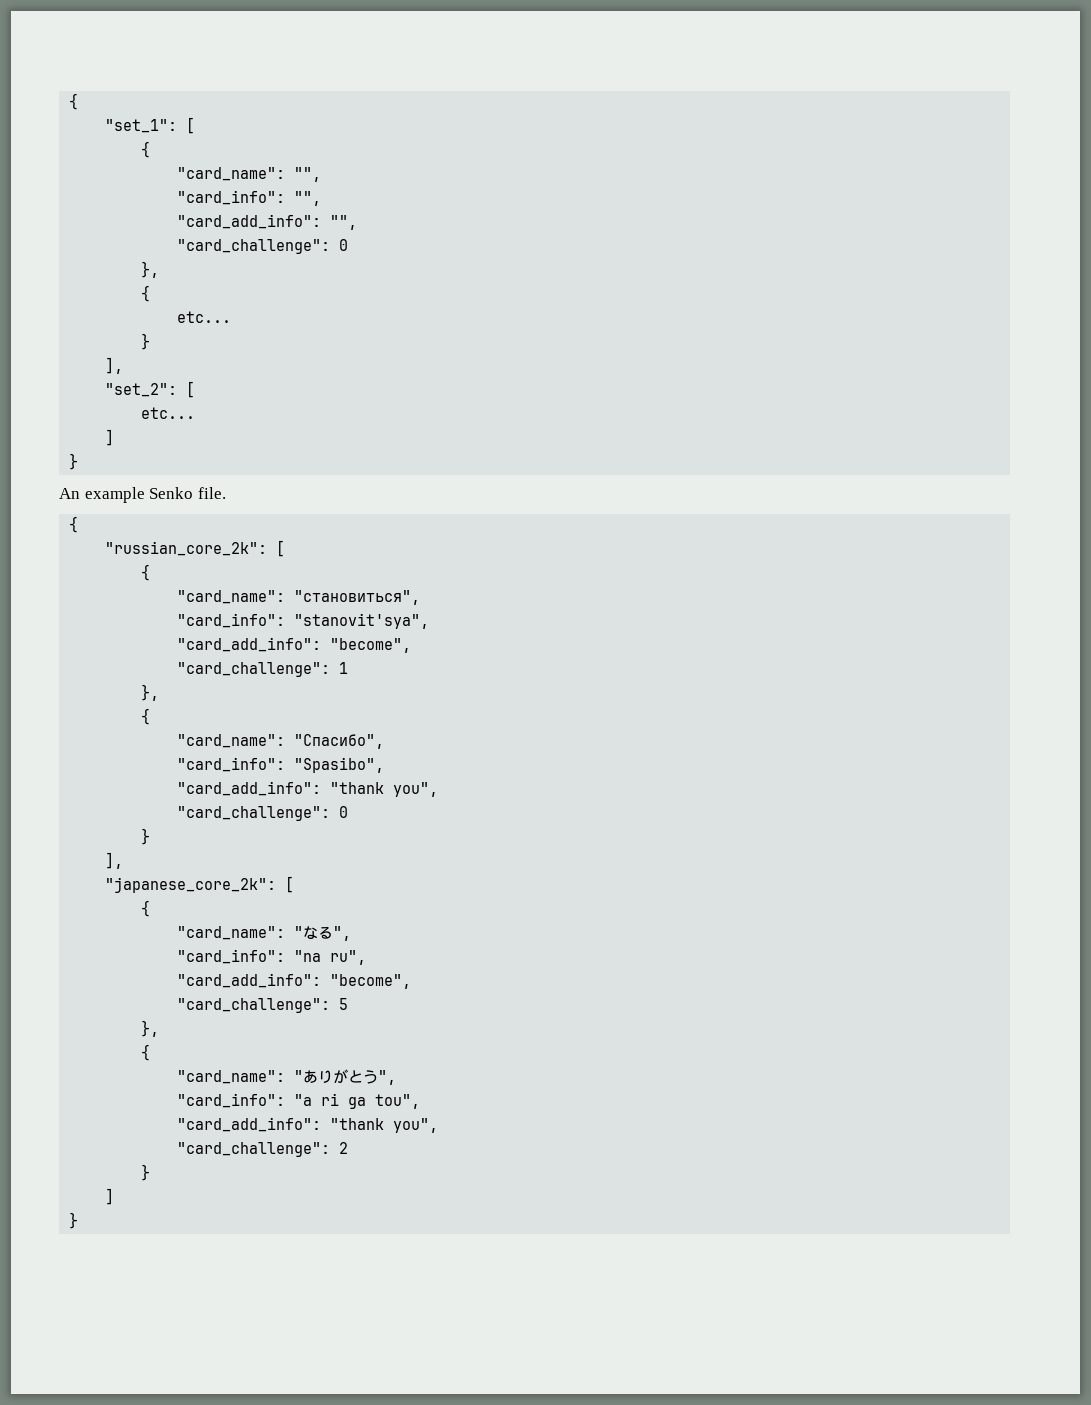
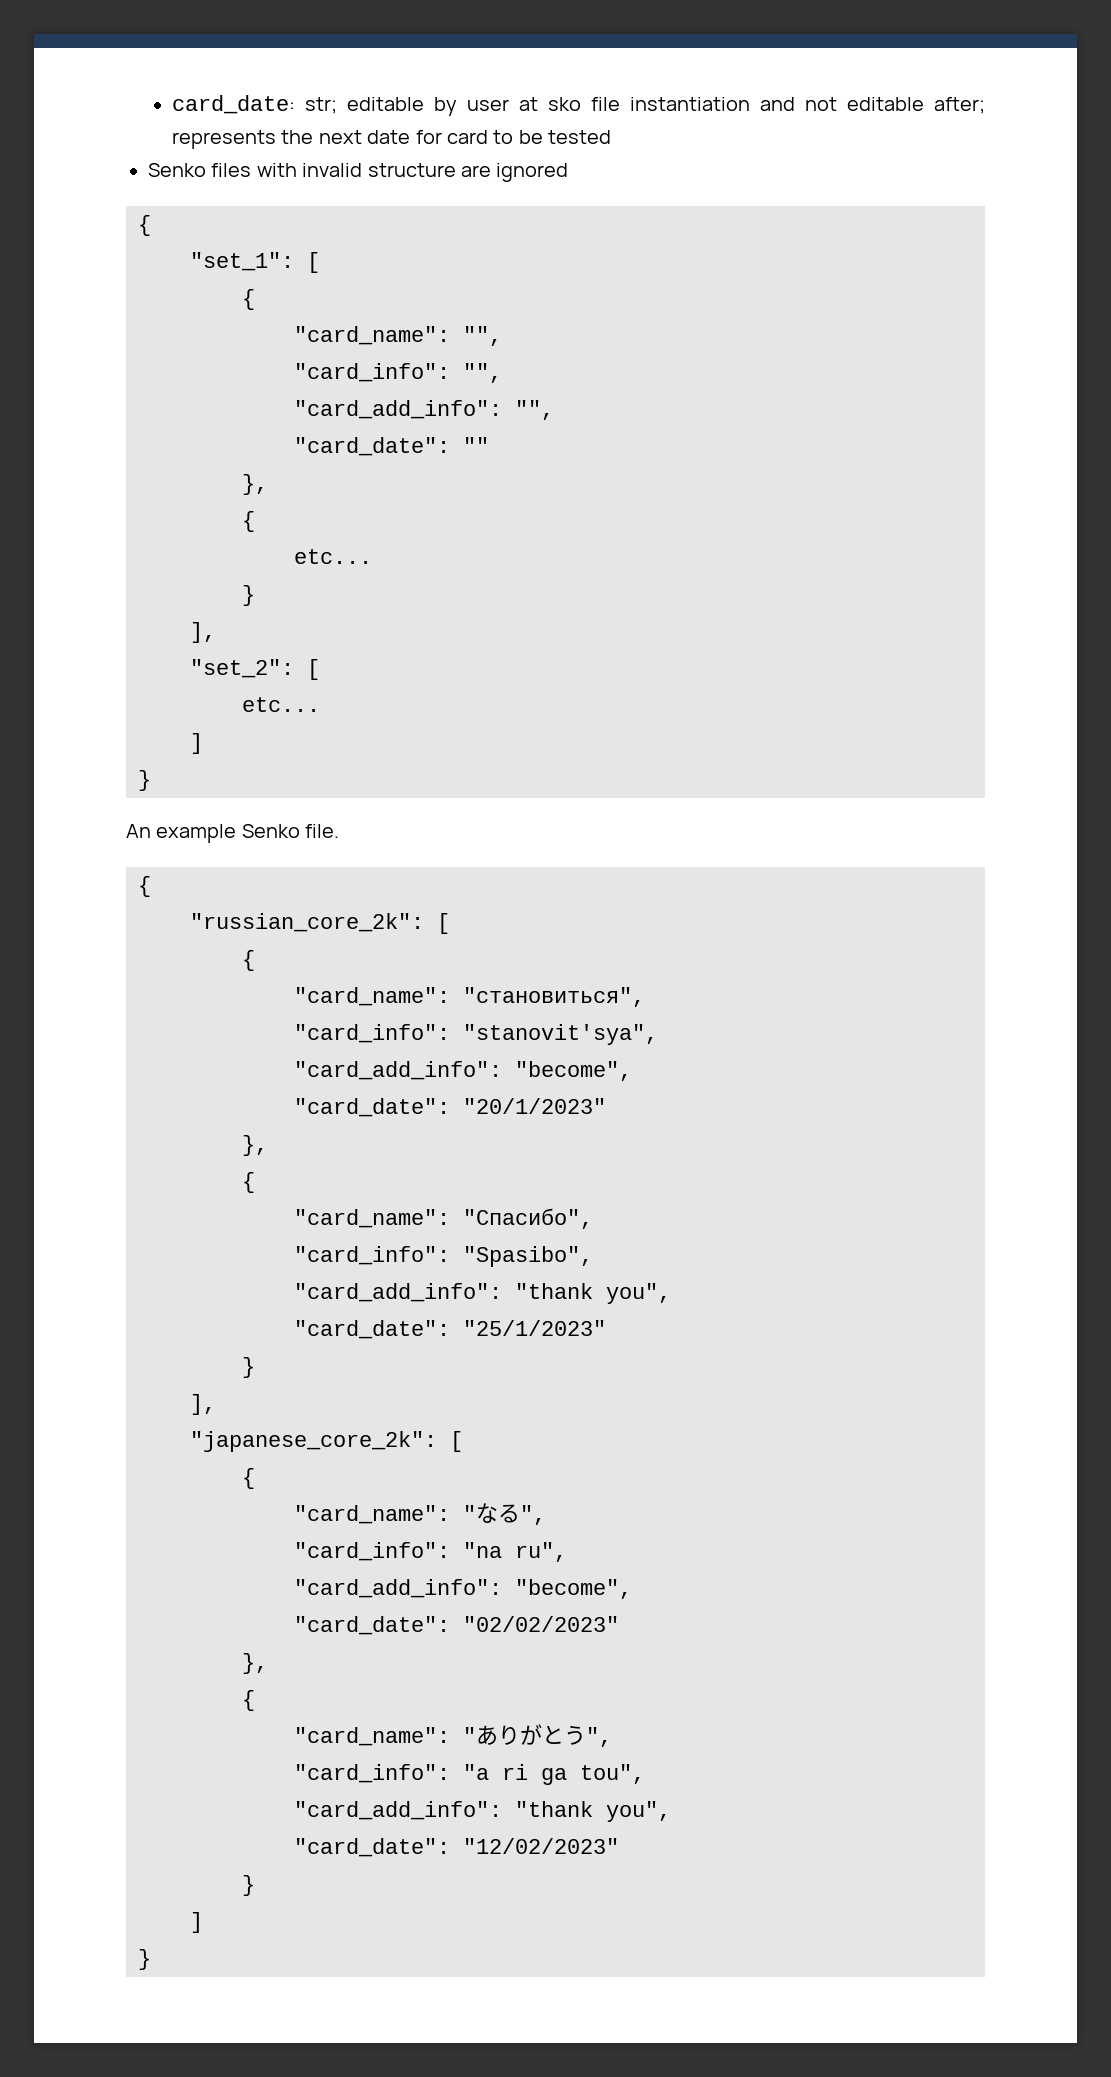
(69, 101) none -> [172,95,986,116] [172,130,612,149] [148,163,569,182] card_date: str; editable by user at sko file instantiation and not editable after; represents the next date for card to be tested // Senko files with invalid structure are ignored //
[177,239,349,254] "card_challenge": 0 -> [294,437,489,456] "card_date": ""
[177,662,349,677] "card_challenge": 1 -> [294,1098,606,1117] "card_date": "20/1/2023"
[177,806,349,821] "card_challenge": 0 -> [294,1320,606,1339] "card_date": "25/1/2023"
[177,998,349,1013] "card_challenge": 5 -> [294,1616,619,1635] "card_date": "02/02/2023"
[177,1142,349,1157] "card_challenge": 2 -> [294,1838,619,1857] "card_date": "12/02/2023"

